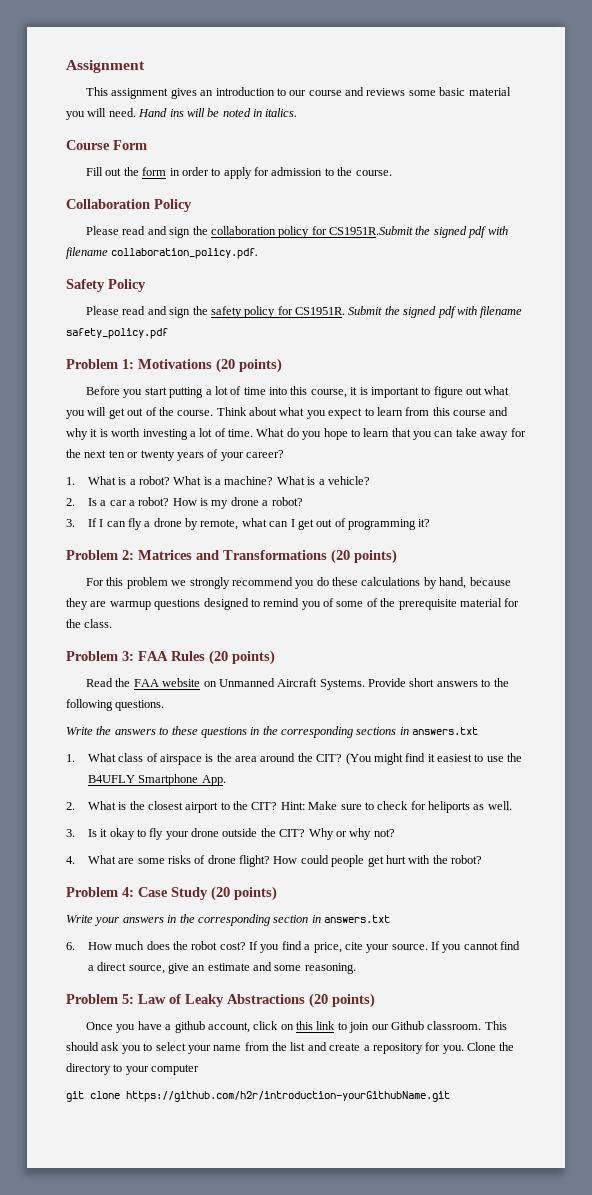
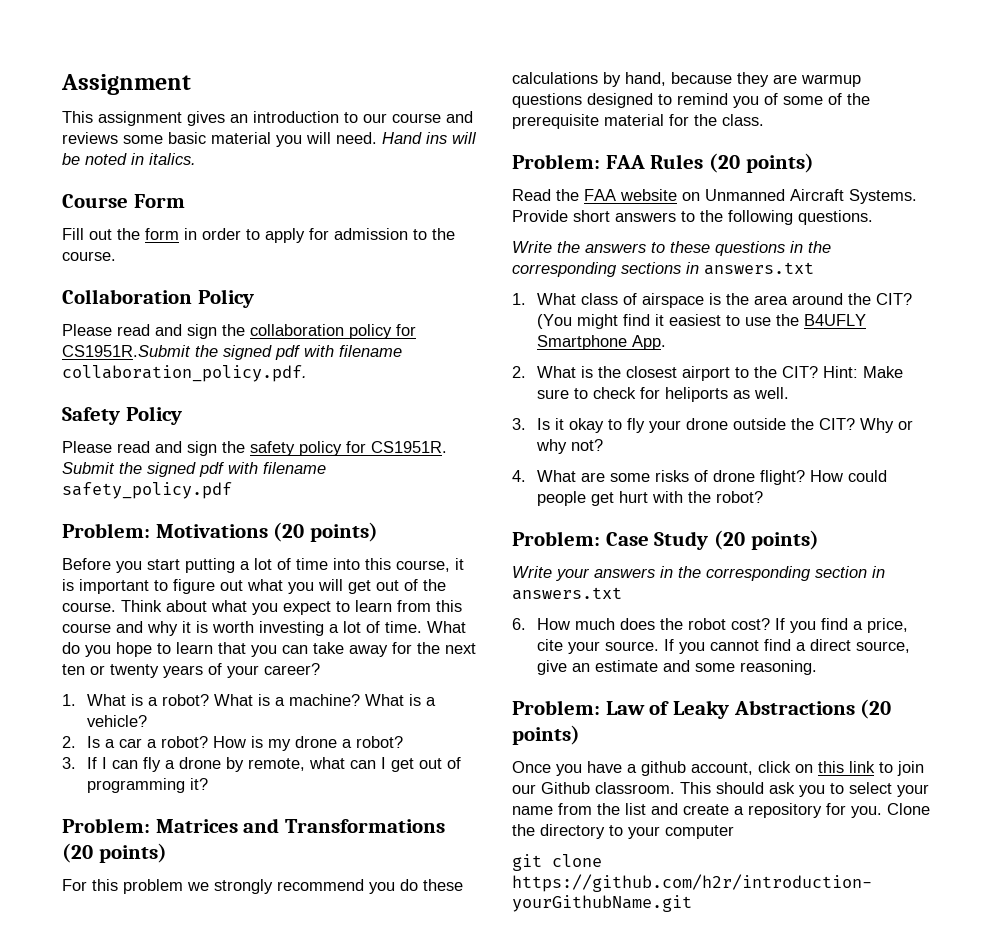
[66,359,134,369] Problem 1: -> [62,523,150,538] Problem:
[66,550,134,560] Problem 2: -> [62,818,150,833] Problem:
[66,651,134,661] Problem 3: -> [512,154,600,169] Problem:
[66,887,134,897] Problem 4: -> [512,531,600,546] Problem:
[66,994,134,1004] Problem 5: -> [512,700,600,715] Problem:

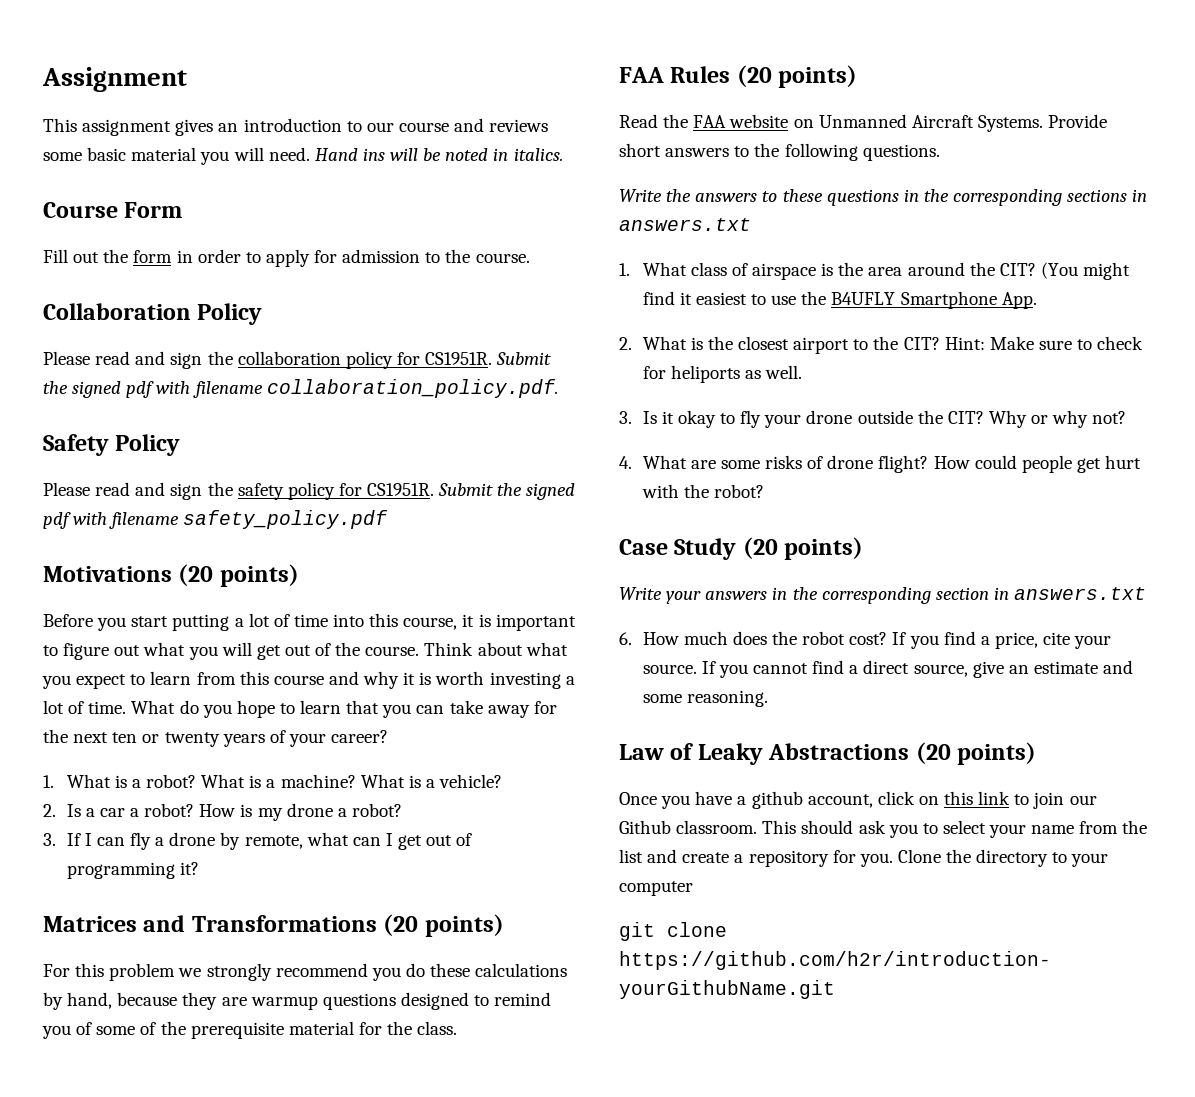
[62,345,191,357] CS1951R.Submit -> [425,352,552,365] CS1951R. Submit
[62,523,150,538] Problem: -> (389, 519) none
[62,818,150,833] Problem: -> (199, 868) none
[512,154,600,169] Problem: -> (458, 1028) none
[512,531,600,546] Problem: -> (764, 491) none
[512,700,600,715] Problem: -> (768, 698) none

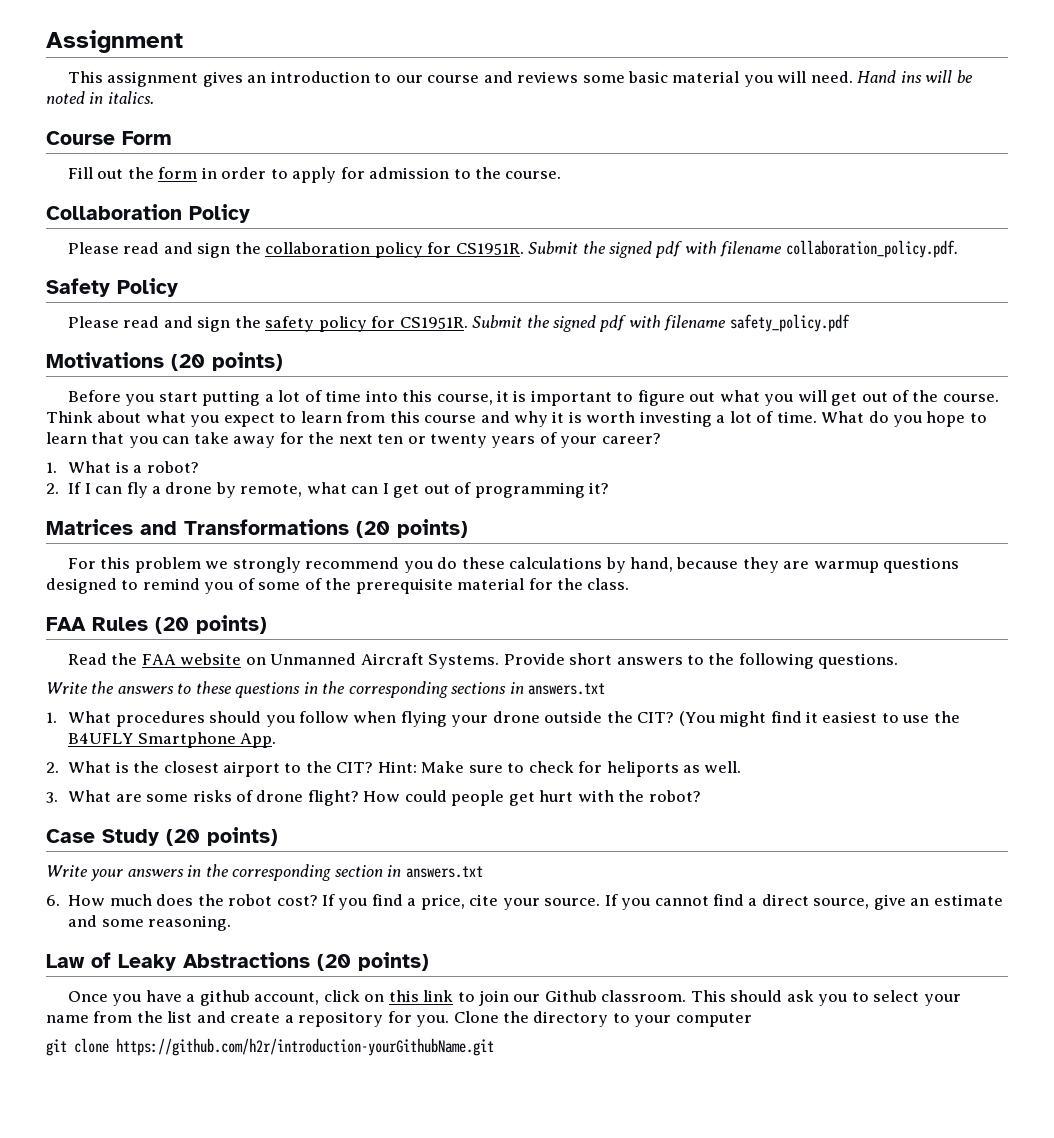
[201,774,503,788] [43,803,402,821] [43,833,56,846] What is a machine? What is a vehicle? // 2. Is a car a robot? How is my drone a robot? // 3. -> [46,483,59,494] // 2.
[690,262,965,280] class of airspace is the area around -> [115,711,603,727] procedures should you follow when flying your drone outside
[642,410,1127,428] [619,456,632,469] Is it okay to fly your drone outside the CIT? Why or why not? // 4. -> (58, 797) none

